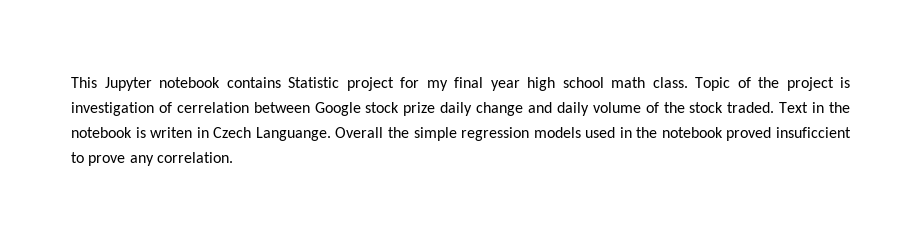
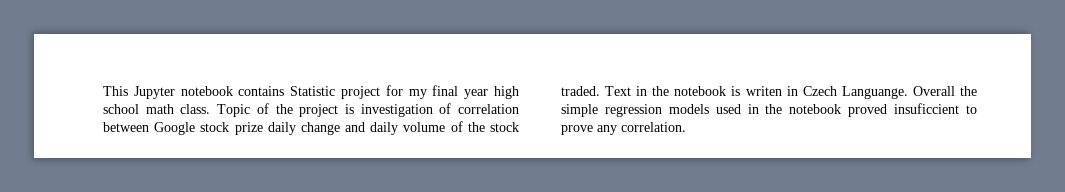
[176,102,249,113] cerrelation -> [457,104,519,114] correlation

